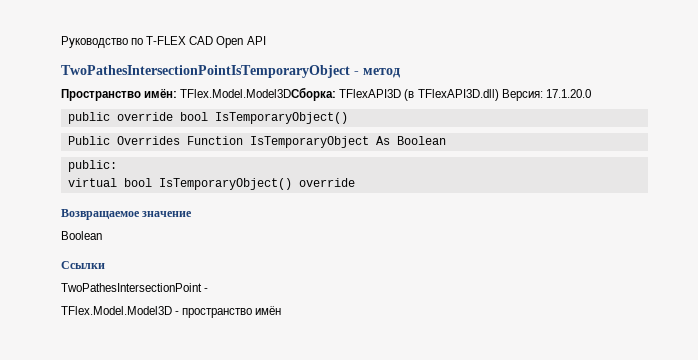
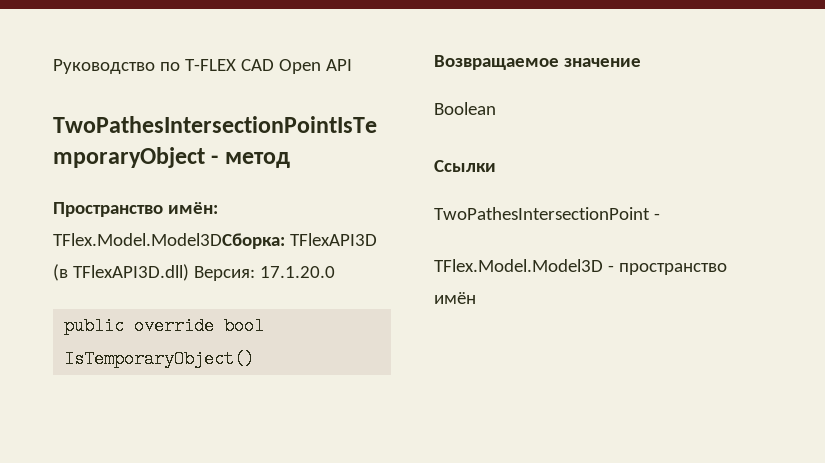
[67,136,446,148] [67,160,117,172] [67,178,355,190] // Public Overrides Function IsTemporaryObject As Boolean // public: // virtual bool IsTemporaryObject() override -> (255, 359) none

